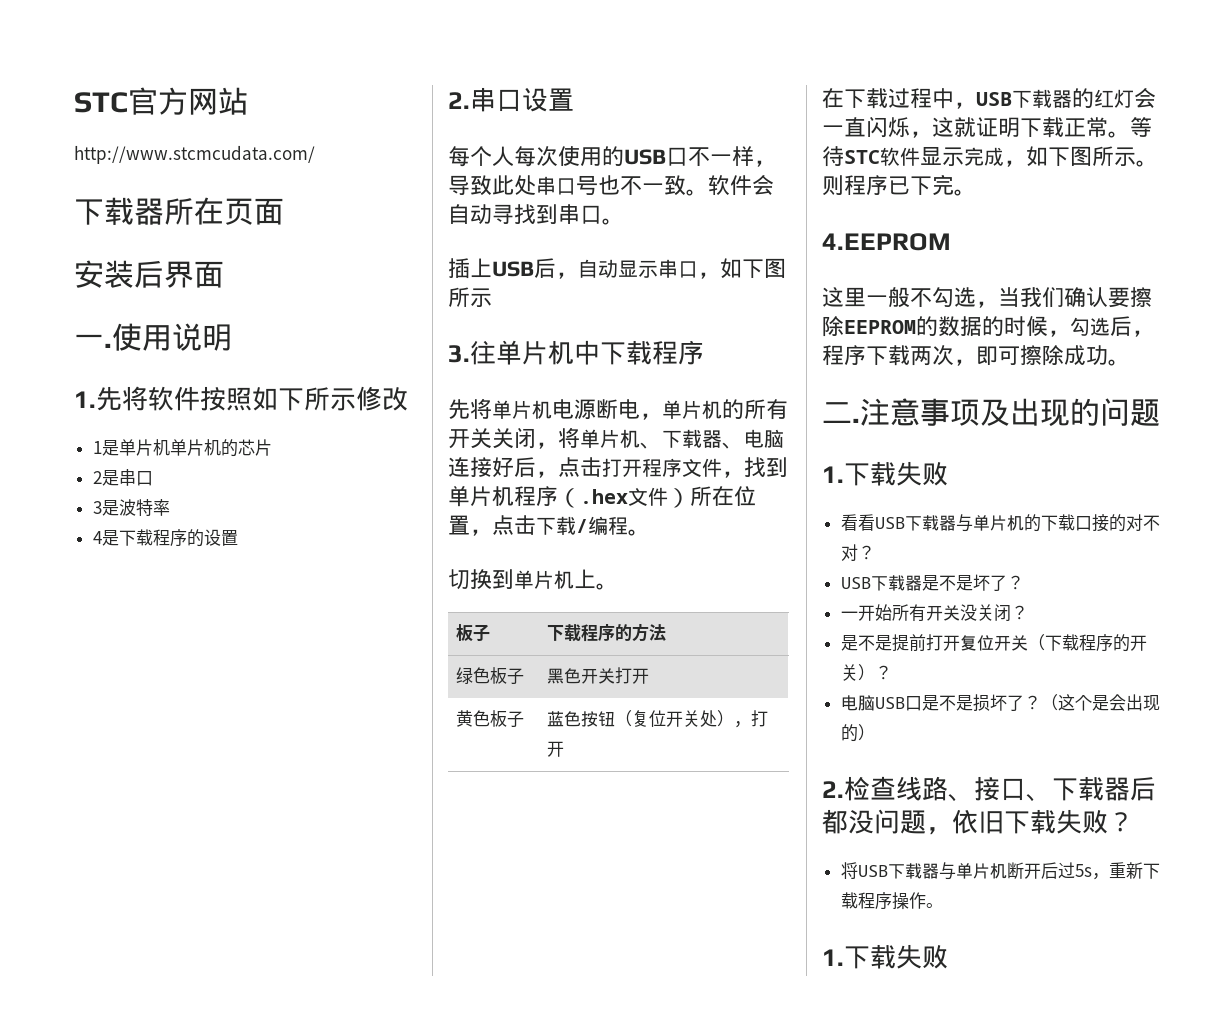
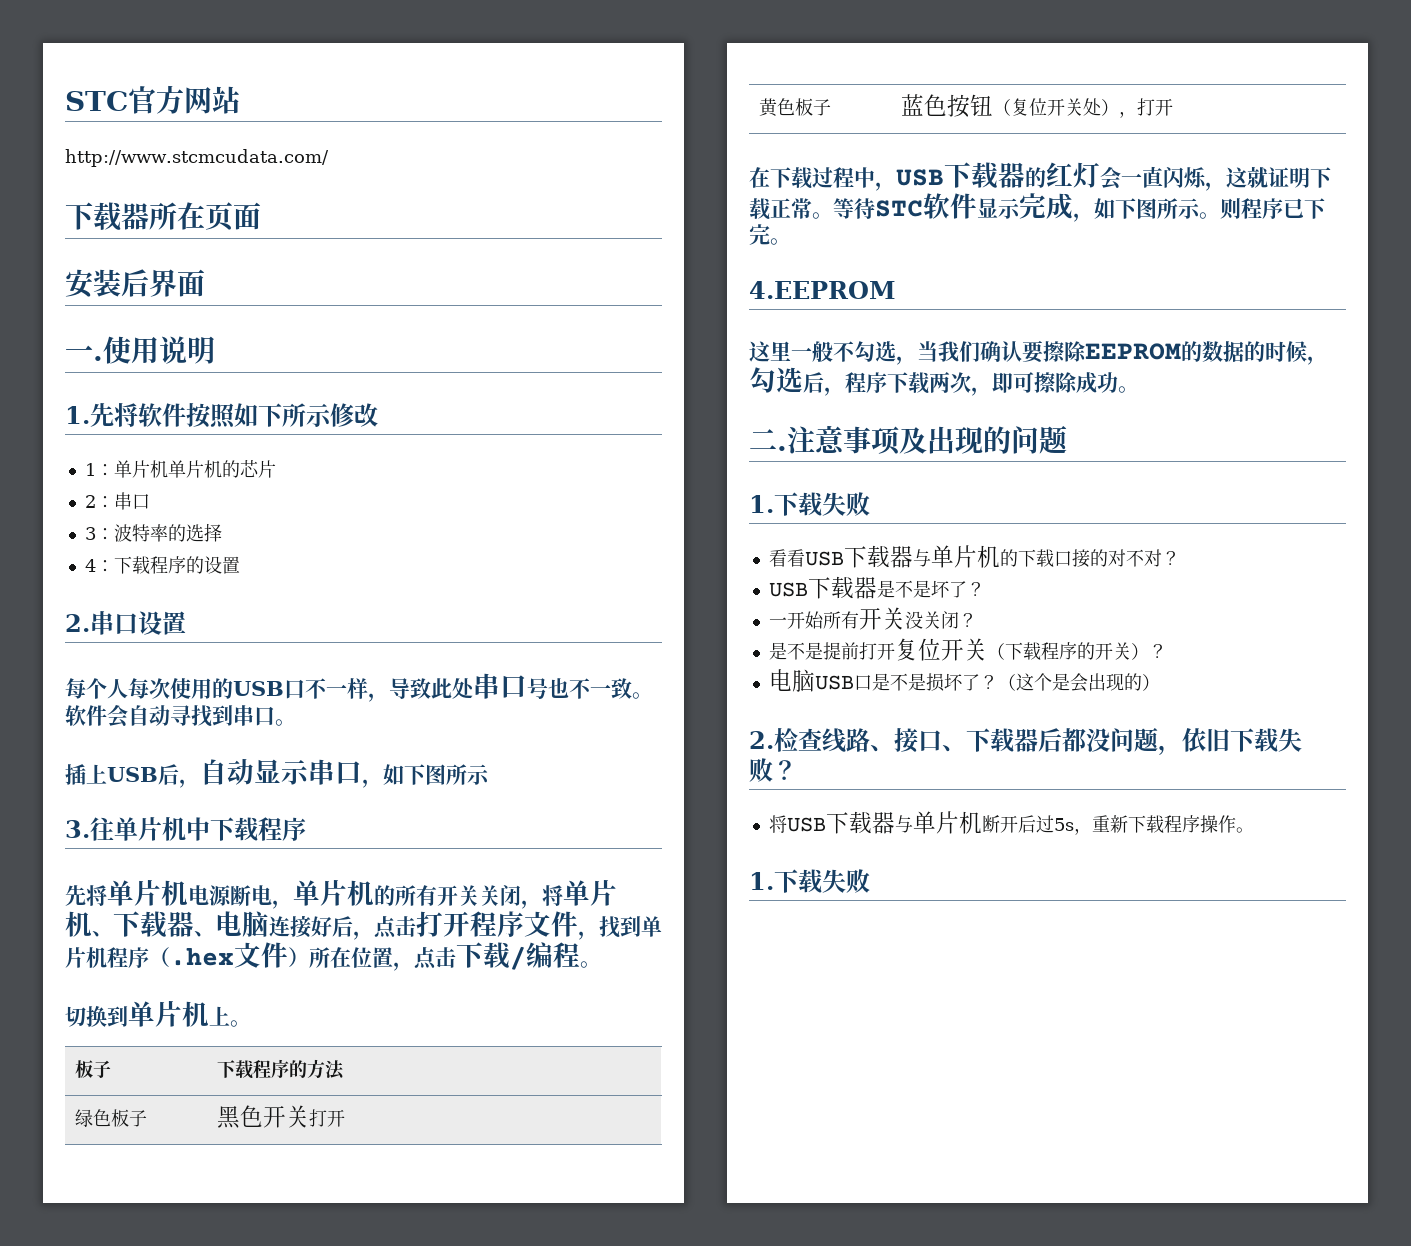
[101,440,119,456] 是 -> [95,464,114,476] ：
[101,470,119,486] 是 -> [95,496,114,508] ：
[101,500,119,516] 是 -> [95,528,114,540] ：
(170, 507) none -> [167,523,222,542] 的选择
[101,530,119,546] 是 -> [95,560,114,572] ：

